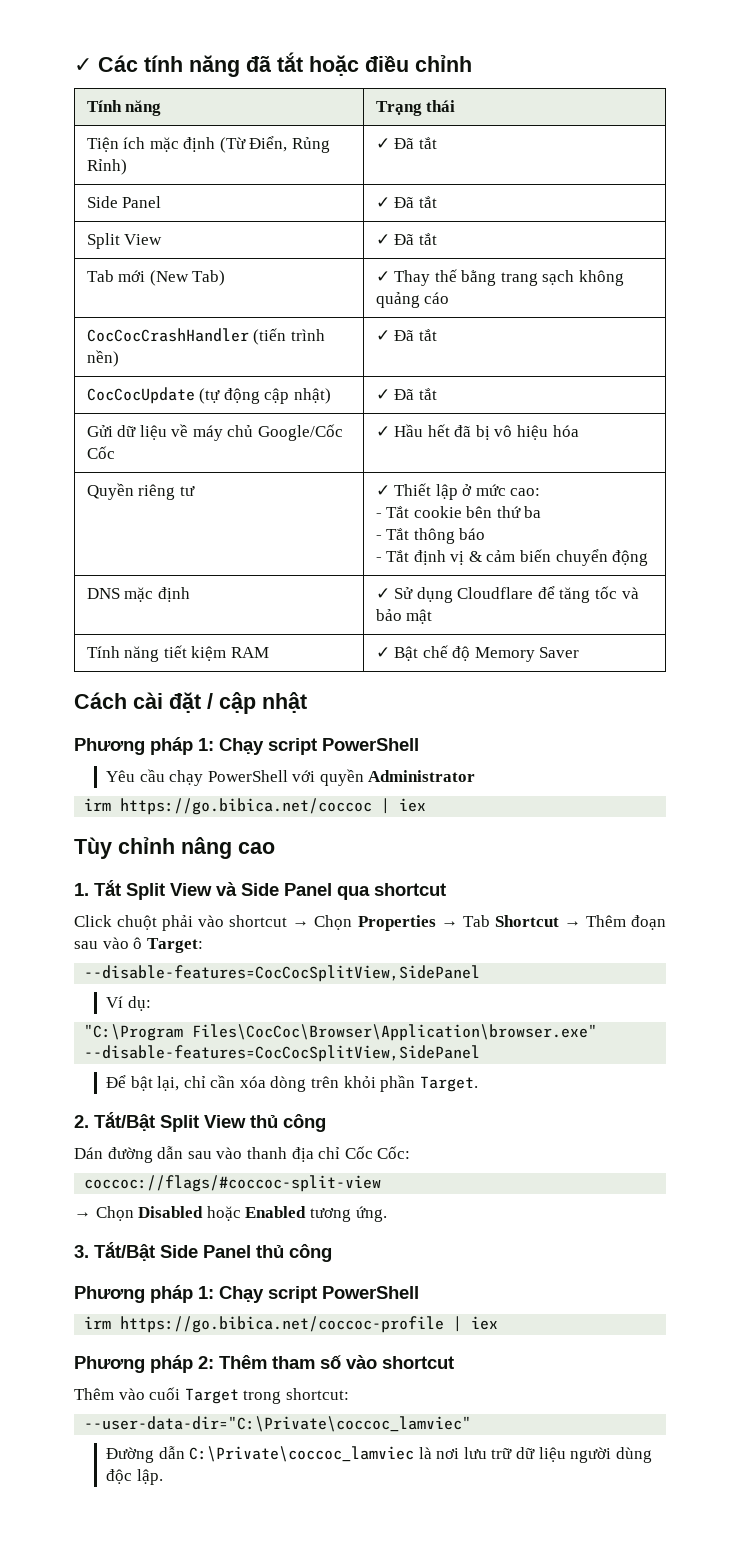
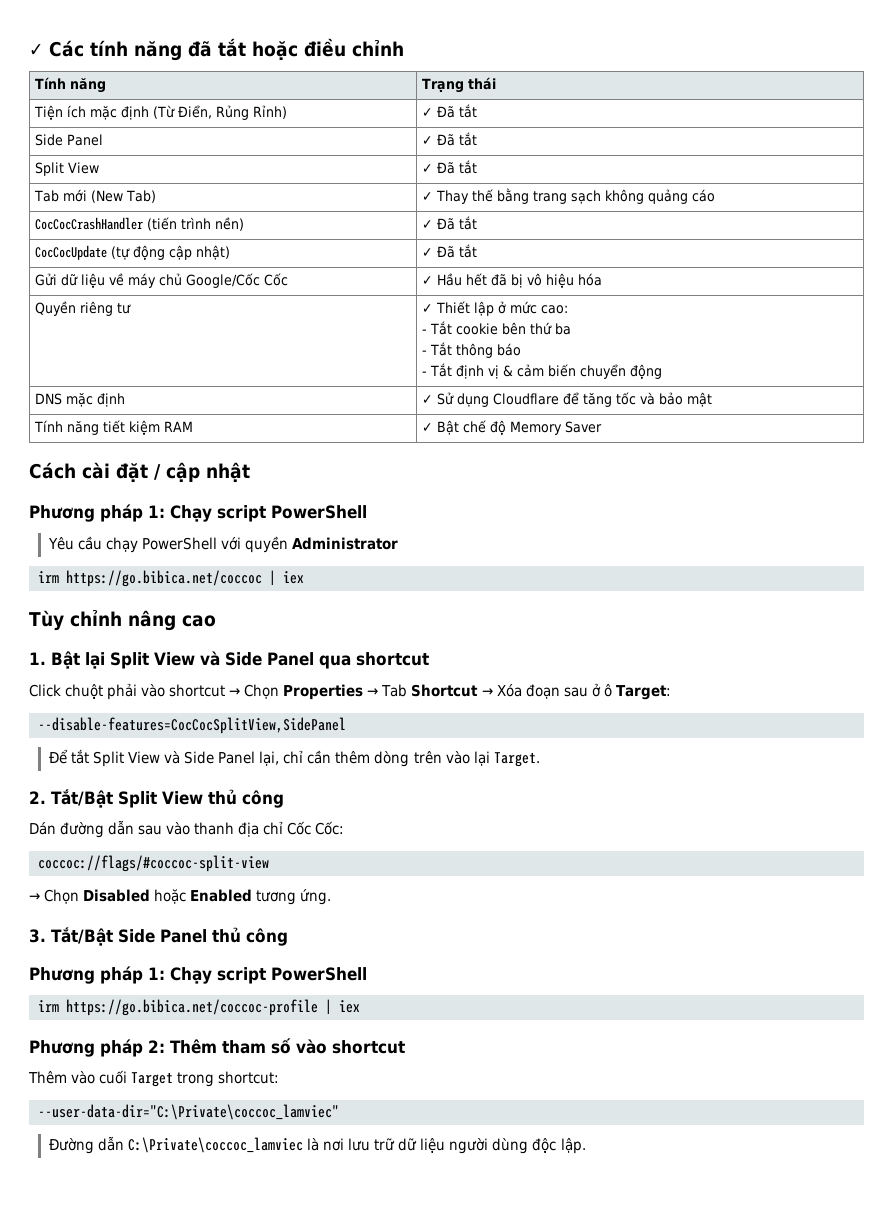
[94,880,121,896] Tắt -> [51,651,105,669] Bật lại
[585,915,626,927] Thêm -> [496,684,522,697] Xóa
[102,937,129,949] vào -> [591,683,601,697] ở
[105,996,151,1011] [84,1024,598,1041] [84,1045,481,1062] [105,1075,153,1091] Ví dụ: // "C:\Program Files\CocCoc\Browser\Application\browser.exe" --disable-features=CocCocSplitView,SidePanel // Để bật -> [48,749,256,767] Để tắt Split View và Side Panel
[239,1076,266,1088] xóa -> [335,751,371,764] thêm
[343,1075,416,1092] khỏi phần -> [445,751,490,766] vào lại

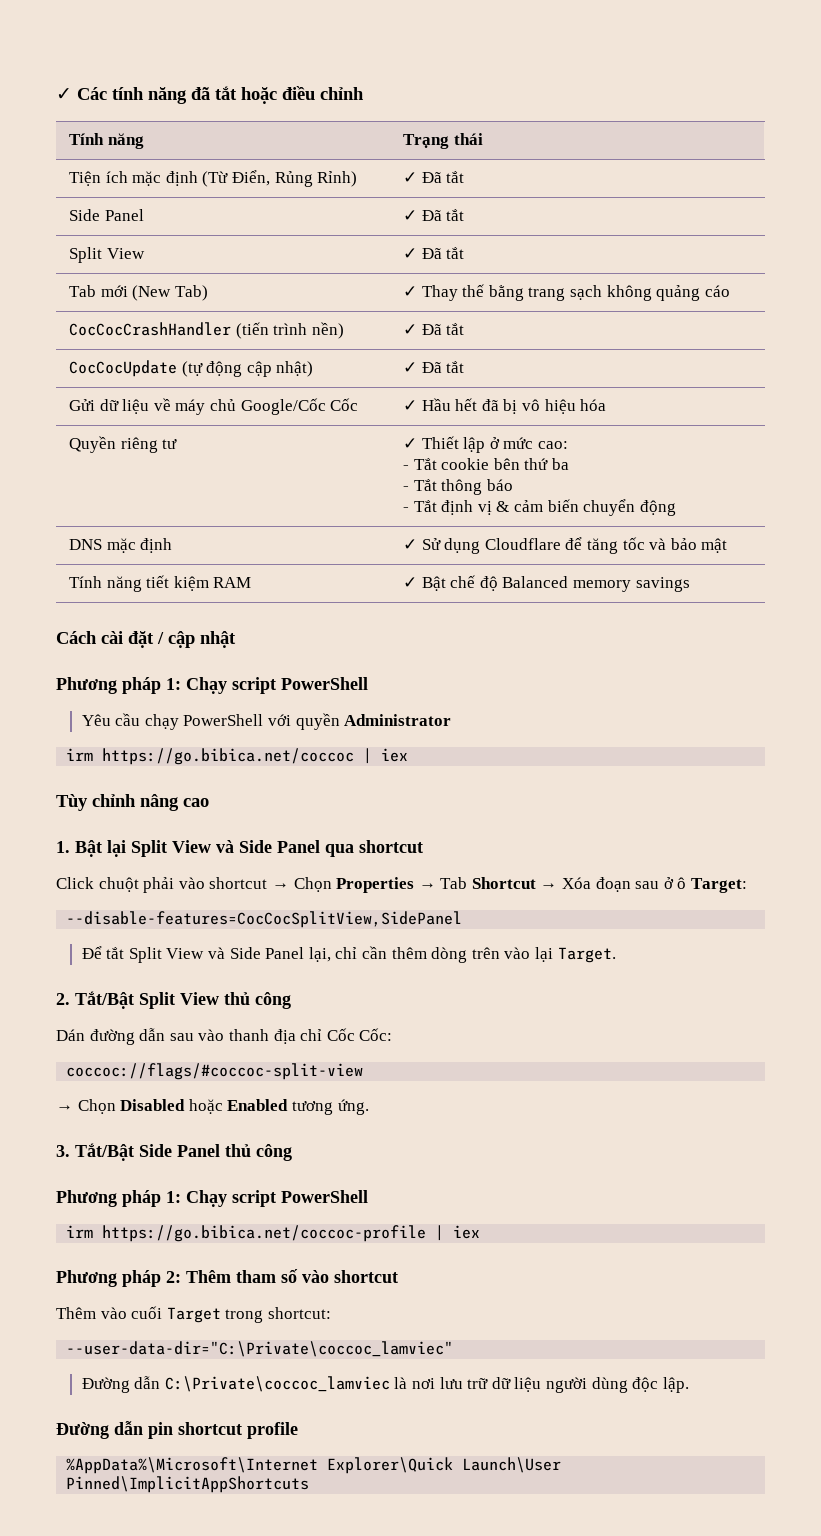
[510,421,603,435] Memory Saver -> [502,576,690,592] Balanced memory savings
(586, 1146) none -> [56,1420,298,1439] [66,1457,562,1474] [66,1476,310,1493] // Đường dẫn pin shortcut profile // %AppData%\Microsoft\Internet Explorer\Quick Launch\User Pinned\ImplicitAppShortcuts

